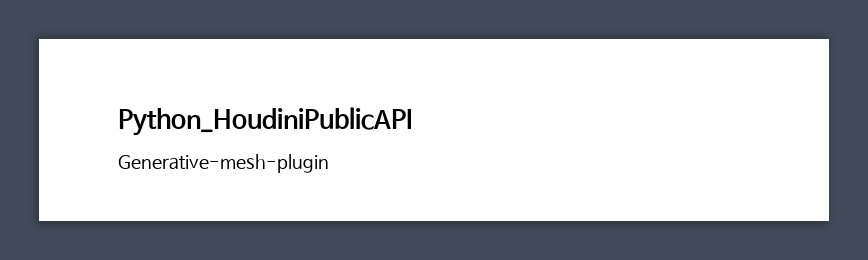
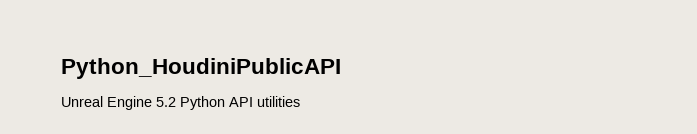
[118,154,329,173] Generative-mesh-plugin -> [61,96,300,110] Unreal Engine 5.2 Python API utilities

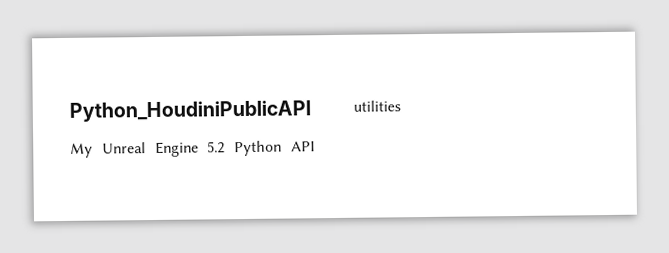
(341, 68) none -> [70,142,93,158] My

